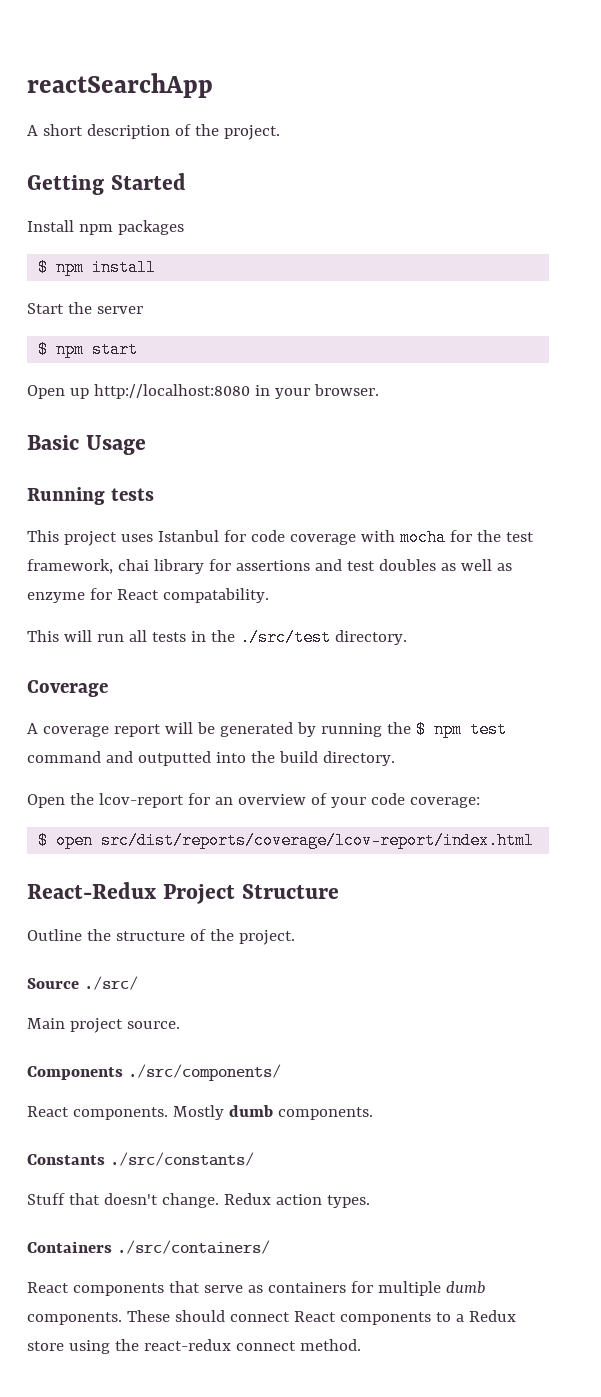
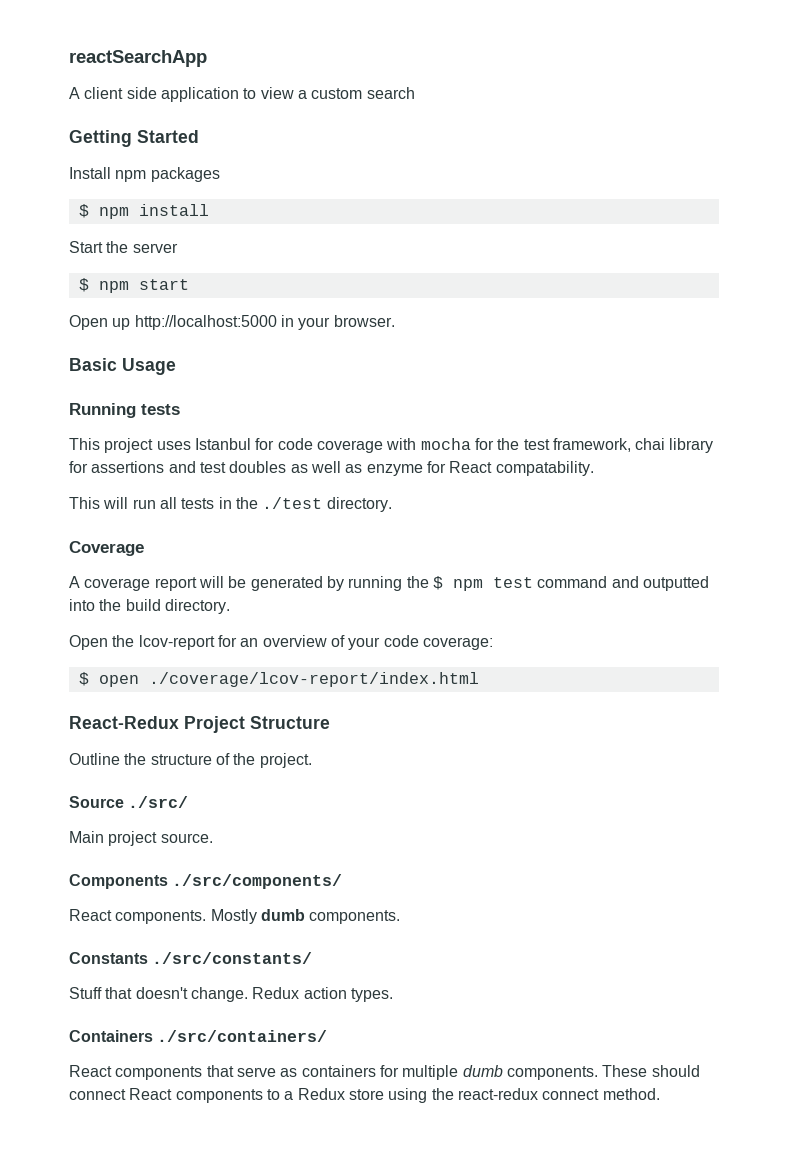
[42,124,280,140] short description of the project. -> [84,87,415,102] client side application to view a custom search
[93,384,250,399] http://localhost:8080 -> [134,315,277,330] http://localhost:5000
[239,629,331,646] ./src/test -> [262,497,323,509] ./test
[101,832,535,849] src/dist/reports/coverage/lcov-report/index.html -> [148,672,479,687] ./coverage/lcov-report/index.html

